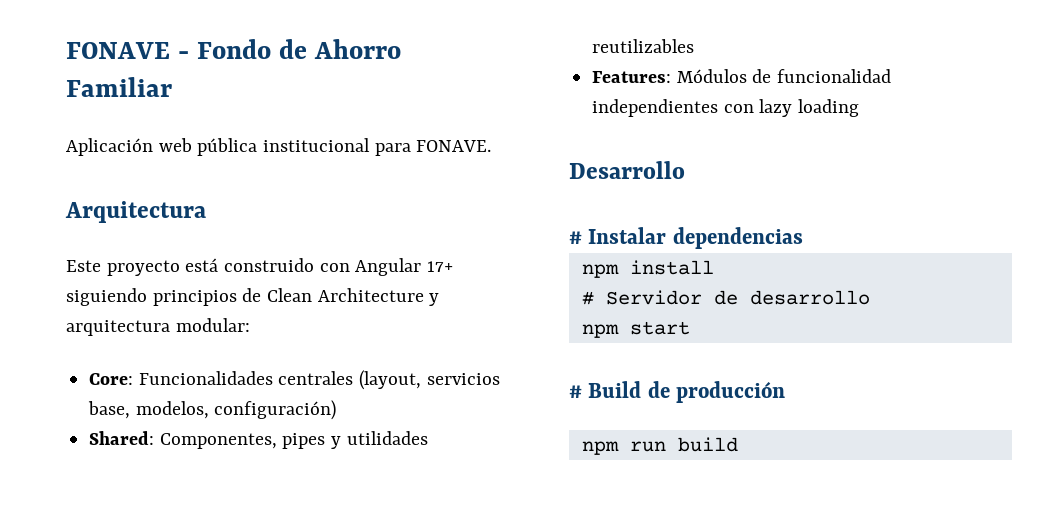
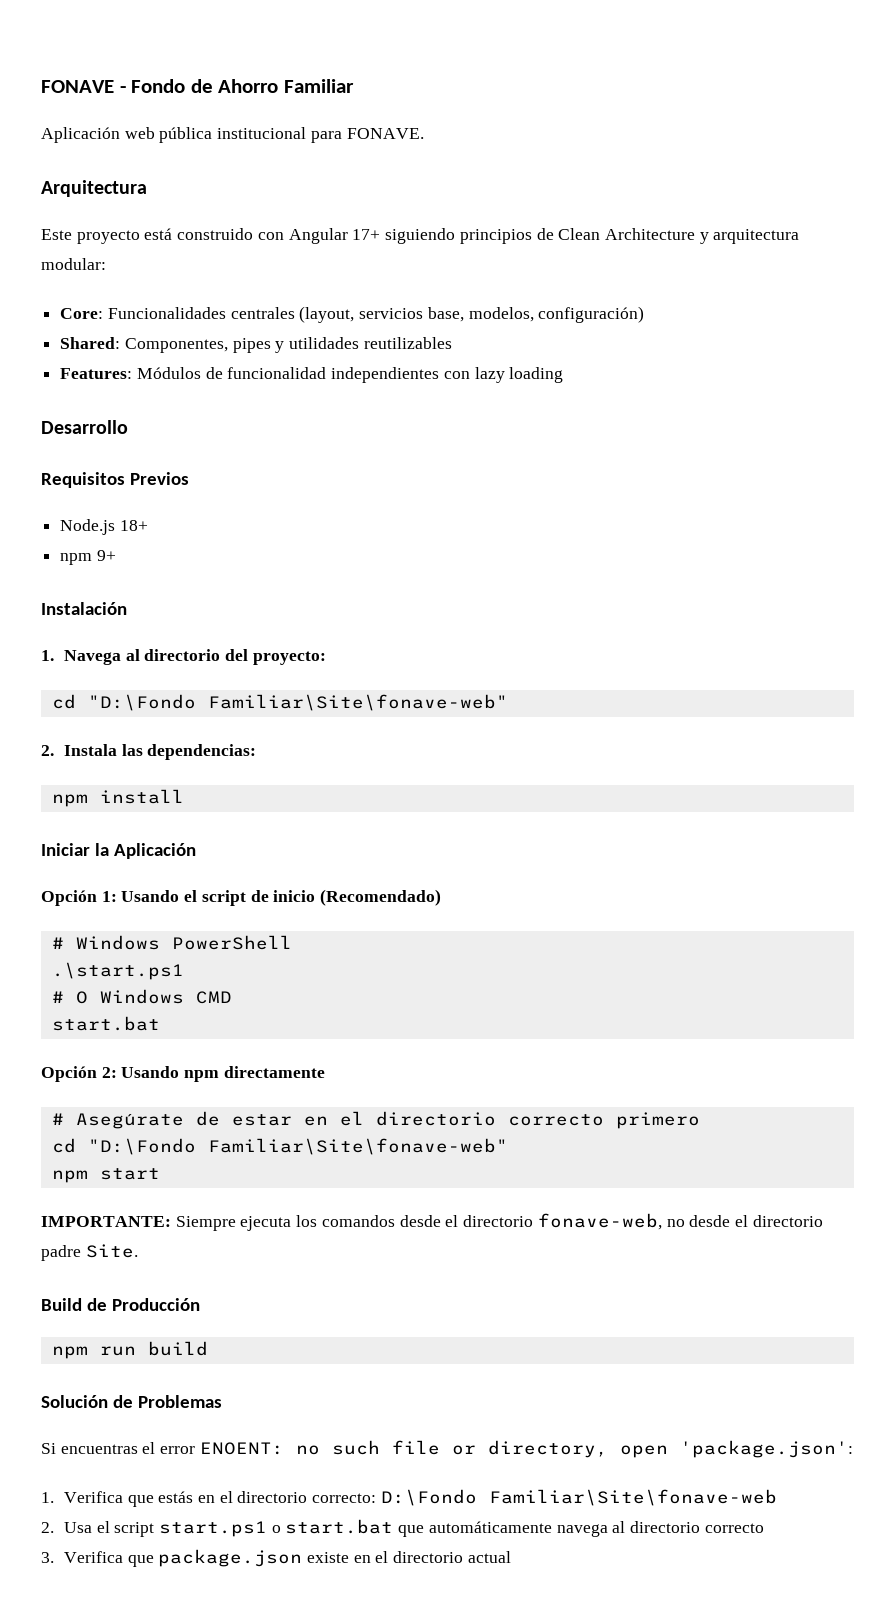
[569,227,803,249] [581,260,714,278] [581,290,870,305] [581,321,690,338] [569,385,582,398] # Instalar dependencias // npm install // # Servidor de desarrollo // npm start // # -> [41,472,189,488] [60,519,148,535] [60,550,116,565] [41,602,127,615] [41,649,326,665] [51,694,508,711] [41,744,257,760] [51,789,184,807] [41,843,196,859] [41,889,442,906] [51,935,292,950] [51,962,184,980] [51,989,232,1004] [51,1016,160,1031] [41,1066,325,1082] [51,1111,700,1129] [51,1138,508,1155] [51,1168,160,1183] [41,1213,823,1231] [41,1244,138,1261] Requisitos Previos // Node.js 18+ // npm 9+ // Instalación // 1. Navega al directorio del proyecto: // cd "D:\Fondo Familiar\Site\fonave-web" // 2. Instala las dependencias: // npm install // Iniciar la Aplicación // Opción 1: Usando el script de inicio (Recomendado) // # Windows PowerShell // .\start.ps1 // # O Windows CMD // start.bat // Opción 2: Usando npm directamente // # Asegúrate de estar en el directorio correcto primero // cd "D:\Fondo Familiar\Site\fonave-web" // npm start // IMPORTANTE: Siempre ejecuta los comandos desde el directorio fonave-web, no desde el directorio padre Site. //
[676,381,786,403] producción -> [111,1298,200,1311] Producción
(738, 444) none -> [41,1395,222,1408] [41,1440,853,1458] [41,1489,777,1507] [41,1519,764,1537] [41,1549,511,1567] // Solución de Problemas // Si encuentras el error ENOENT: no such file or directory, open 'package.json': // 1. Verifica que estás en el directorio correcto: D:\Fondo Familiar\Site\fonave-web // 2. Usa el script start.ps1 o start.bat que automáticamente navega al directorio correcto // 3. Verifica que package.json existe en el directorio actual

